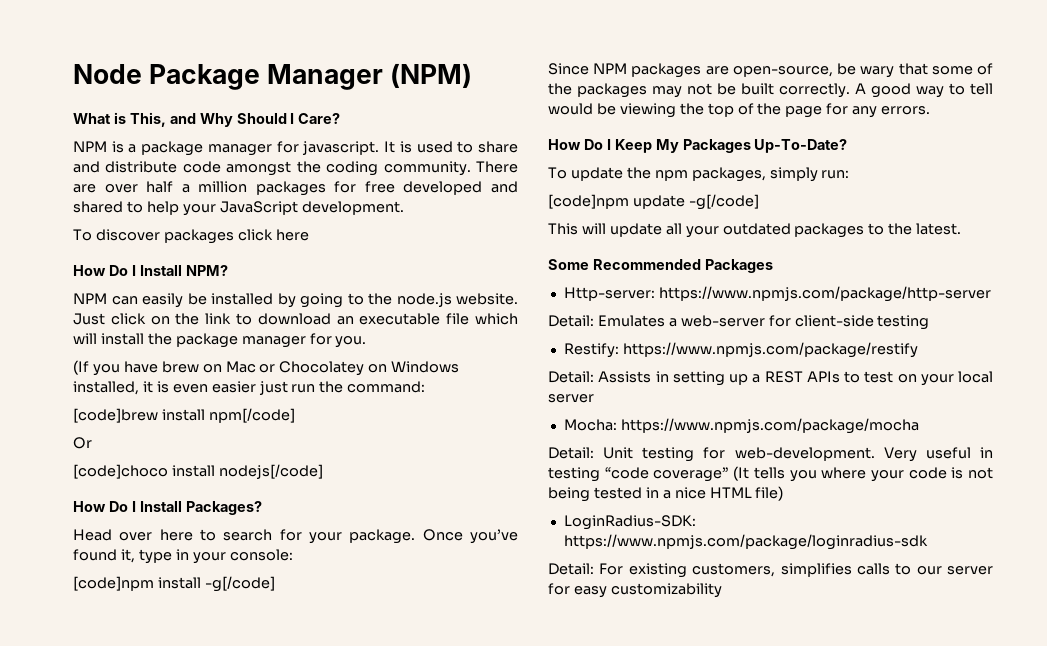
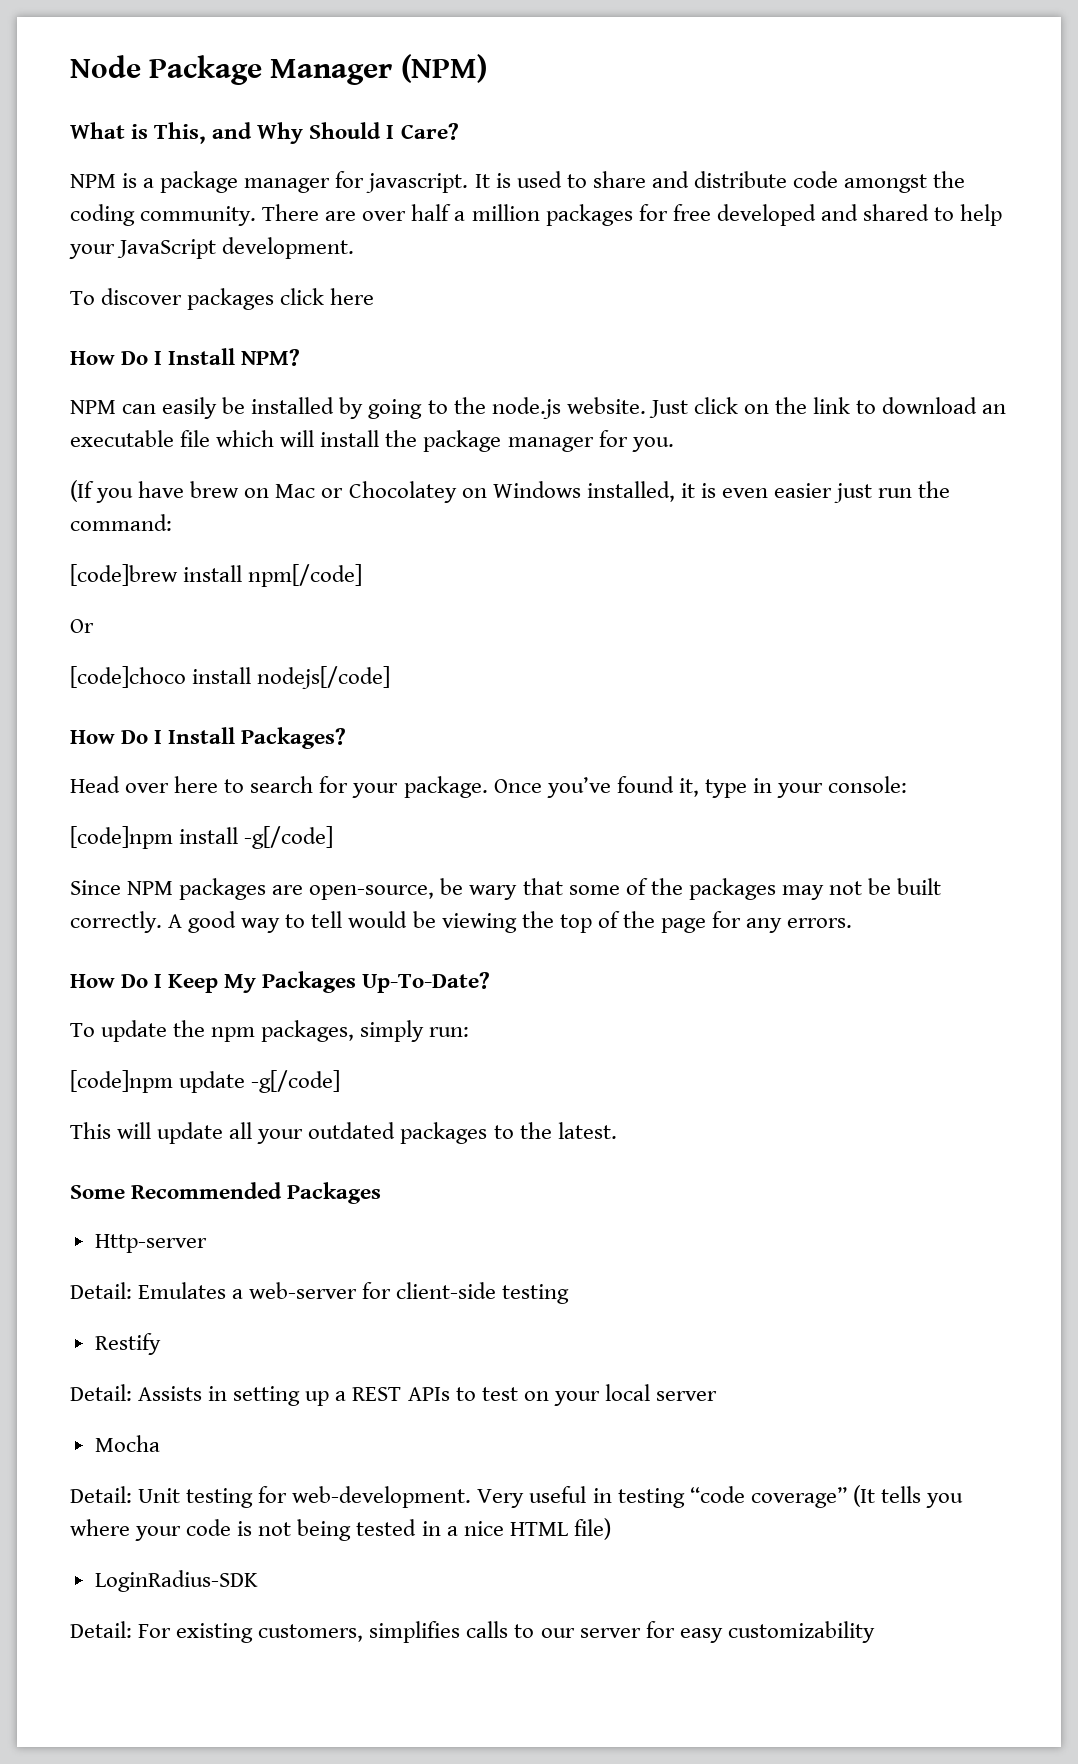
[563,286,991,302] Http-server: https://www.npmjs.com/package/http-server -> [94,1234,207,1253] Http-server
[563,342,918,358] Restify: https://www.npmjs.com/package/restify -> [94,1333,161,1355] Restify
[563,418,919,434] Mocha: https://www.npmjs.com/package/mocha -> [94,1435,160,1452] Mocha
[563,515,696,530] [563,534,928,550] LoginRadius-SDK: https://www.npmjs.com/package/loginradius-sdk -> [94,1570,258,1592] LoginRadius-SDK

